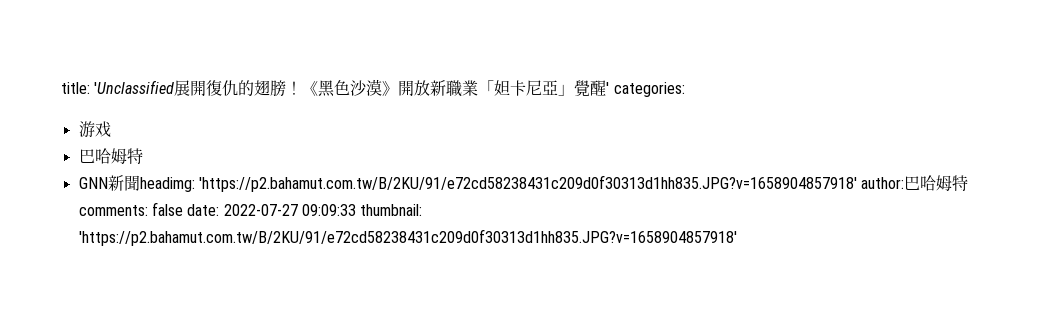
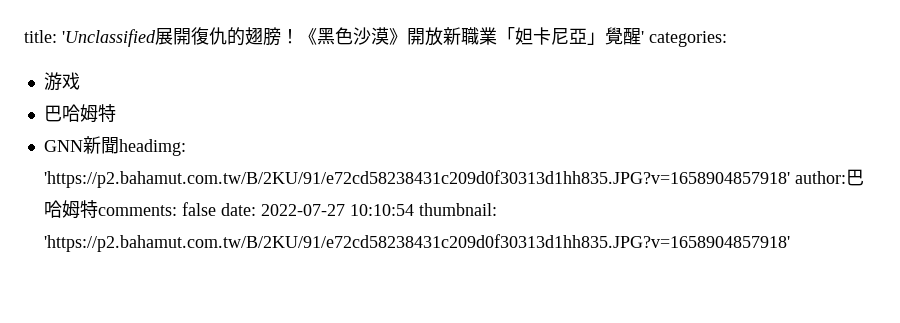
[301,204,356,216] 09:09:33 -> [349,204,414,216] 10:10:54

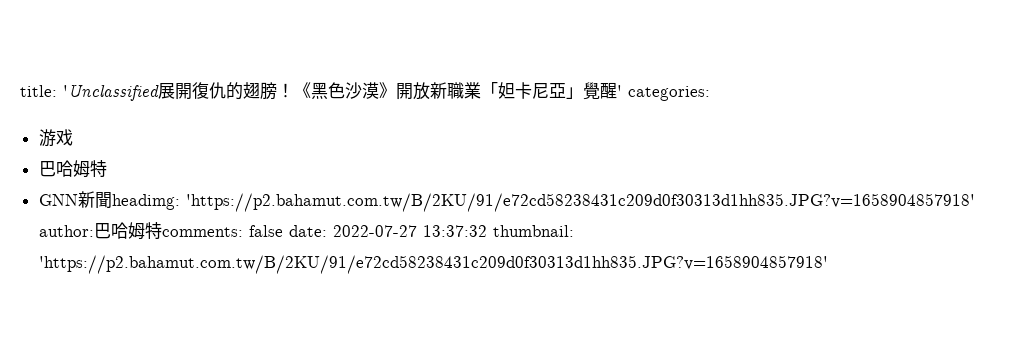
[349,204,414,216] 10:10:54 -> [422,225,487,237] 13:37:32

